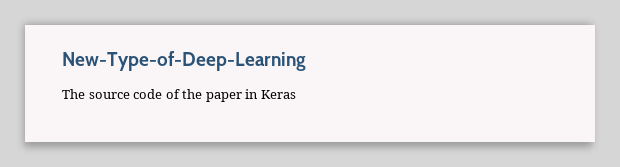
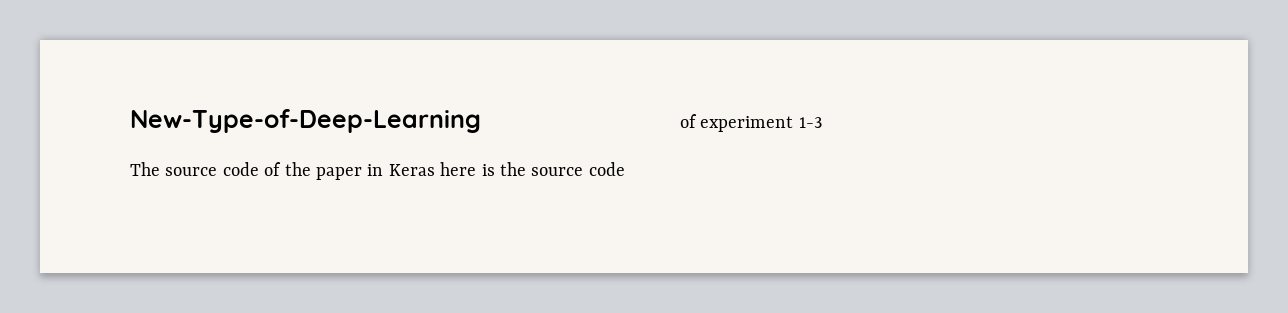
(296, 94) none -> [440,162,625,176] [680,114,822,132] here is the source code of experiment 1-3

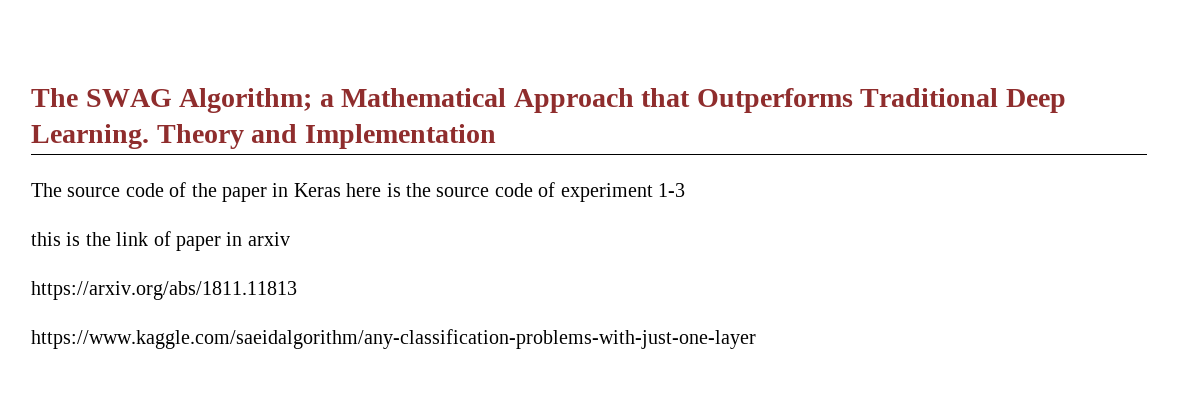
[130,109,481,133] New-Type-of-Deep-Learning -> [31,88,1067,113] [31,124,496,149] The SWAG Algorithm; a Mathematical Approach that Outperforms Traditional Deep Learning. Theory and Implementation
(822, 122) none -> [31,231,290,251] [31,281,297,300] [31,329,756,349] // this is the link of paper in arxiv // https://arxiv.org/abs/1811.11813 // https://www.kaggle.com/saeidalgorithm/any-classification-problems-with-just-one-layer

